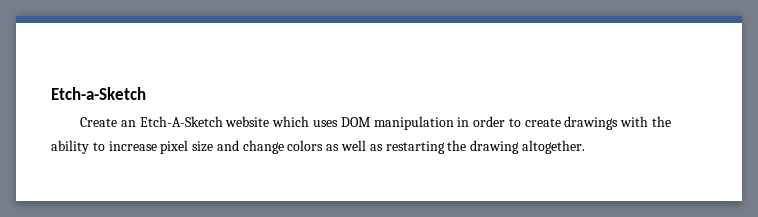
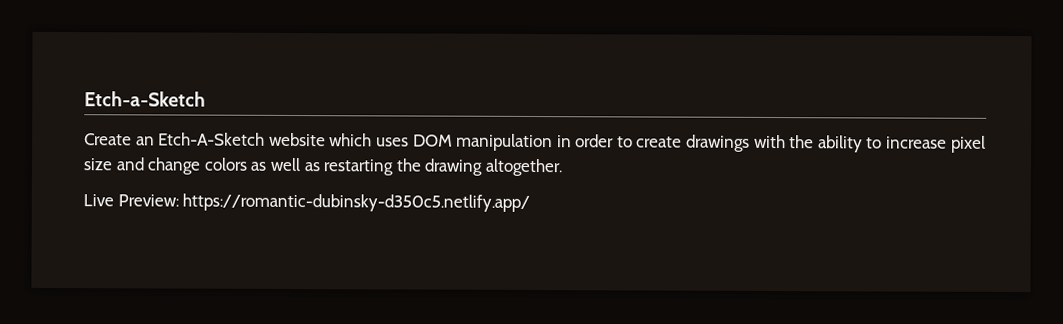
(585, 147) none -> [83,193,531,212] // Live Preview: https://romantic-dubinsky-d350c5.netlify.app/

